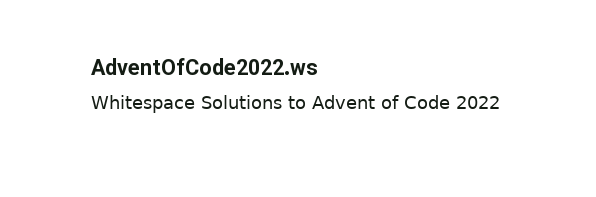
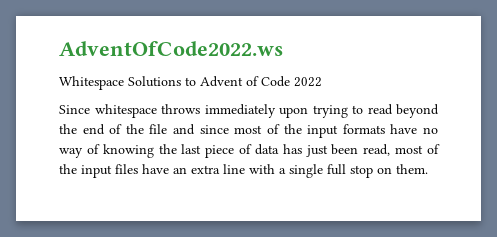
(500, 102) none -> [59,104,439,118] [59,124,439,138] [59,144,440,158] [59,164,428,178] // Since whitespace throws immediately upon trying to read beyond the end of the file and since most of the input formats have no way of knowing the last piece of data has just been read, most of the input files have an extra line with a single full stop on them.

